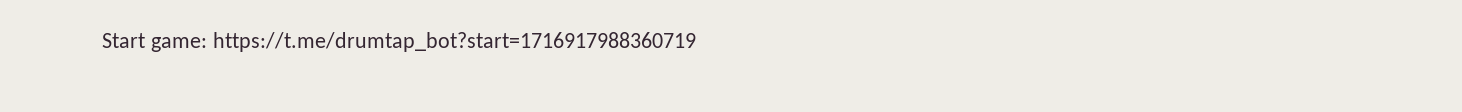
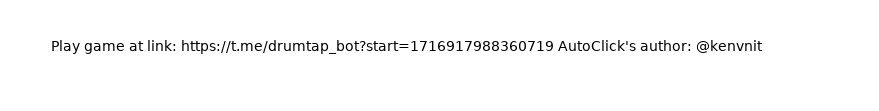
[102,32,696,52] Start game: https://t.me/drumtap_bot?start=1716917988360719 -> [51,40,763,54] Play game at link: https://t.me/drumtap_bot?start=1716917988360719 AutoClick's author: @kenvnit

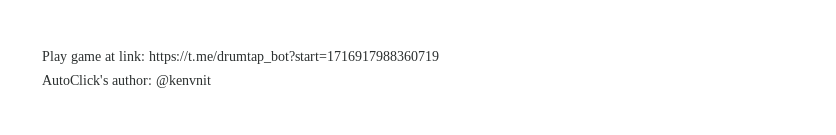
(554, 47) none -> (439, 57) //

